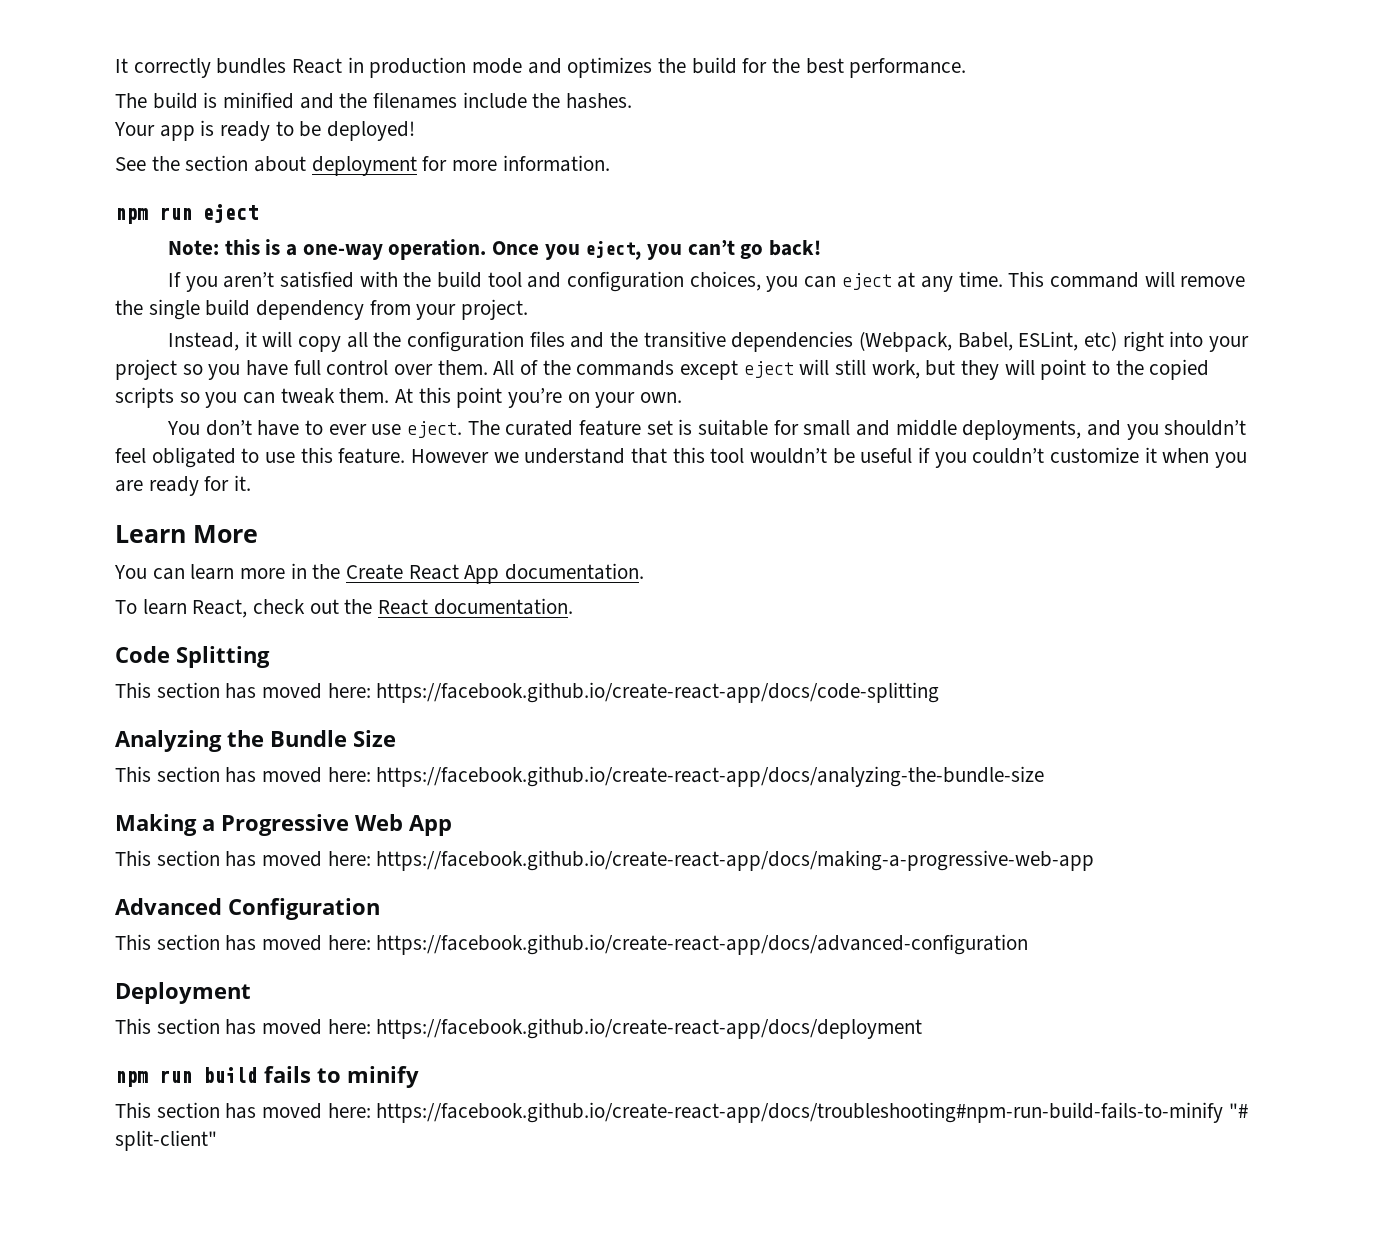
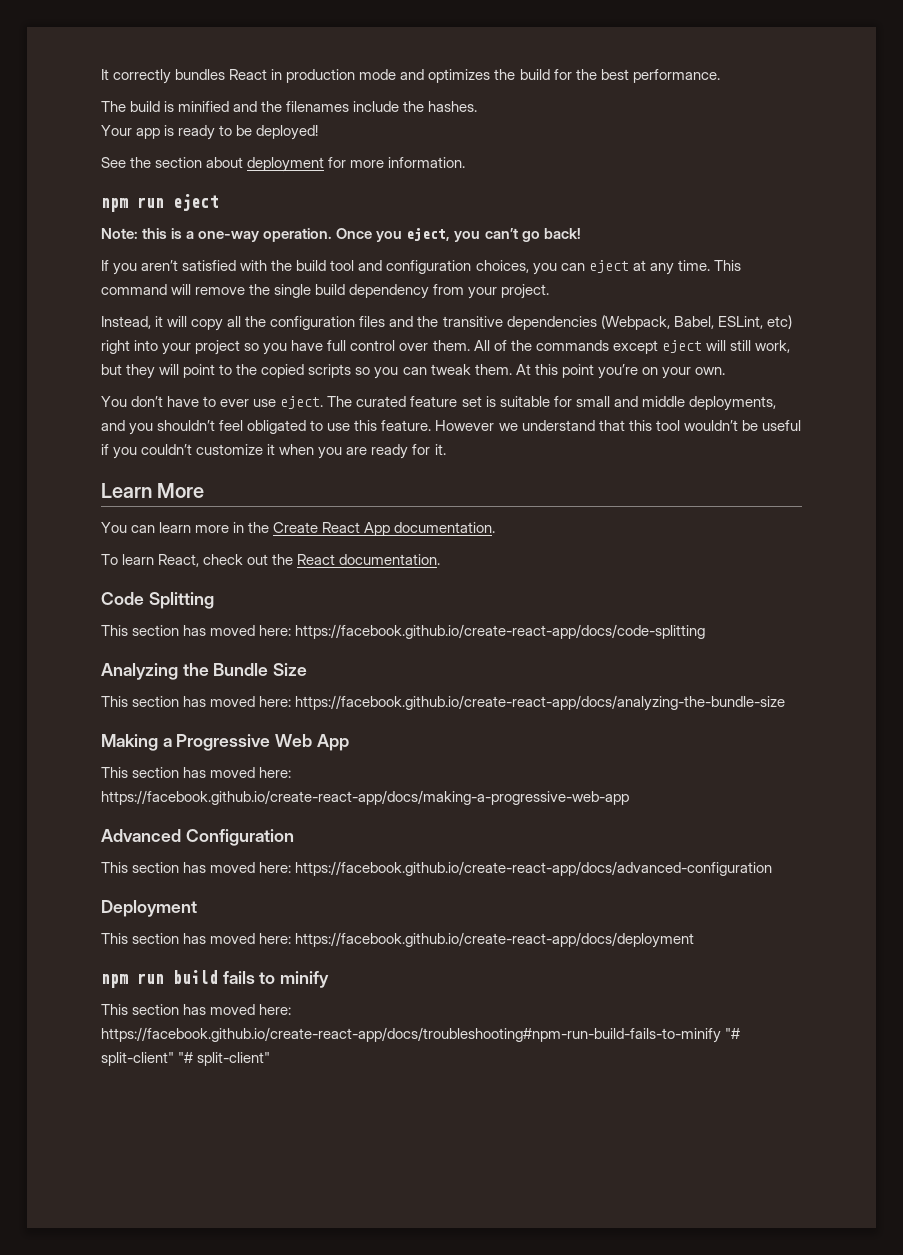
(217, 1140) none -> [178,1052,271,1066] "# split-client"

